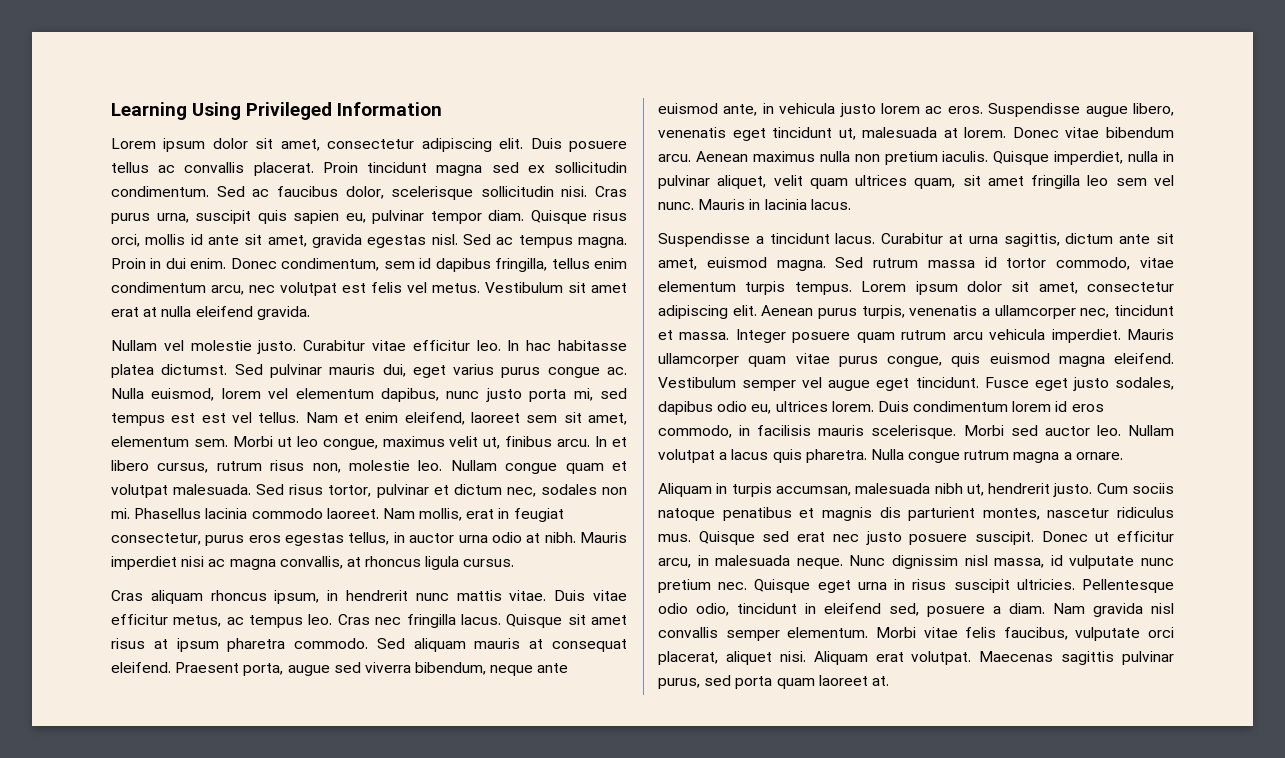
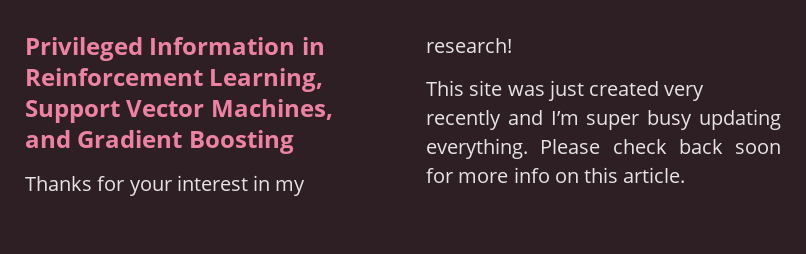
[111,102,242,120] Learning Using -> (25, 49) none
[111,138,627,152] [111,162,627,176] [111,186,627,200] [111,210,627,224] [111,234,627,248] [111,258,627,272] [111,282,627,296] [111,306,310,320] [111,340,627,354] [111,364,628,378] [111,388,627,402] [111,412,627,426] [111,436,628,450] [111,460,627,474] [111,484,628,498] [111,508,564,522] [111,532,628,546] [111,556,515,570] [111,590,627,604] [111,614,628,628] [111,638,627,652] [111,662,569,676] [658,103,1174,117] [658,127,1174,141] [658,151,1174,165] [658,175,1174,189] [658,199,851,210] [658,233,1174,247] [658,257,1174,271] [658,281,1174,295] [658,305,1174,319] [658,329,1174,343] [658,353,1174,367] [658,377,1174,391] [658,401,1104,415] [658,425,1174,439] [658,449,1123,463] [658,483,1174,497] [658,507,1174,521] [658,531,1174,545] [658,555,1174,569] [658,579,1174,593] [658,603,1174,617] [658,627,1174,641] [658,651,1174,665] [658,675,889,689] // Lorem ipsum dolor sit amet, consectetur adipiscing elit. Duis posuere tellus ac convallis placerat. Proin tincidunt magna sed ex sollicitudin condimentum. Sed ac faucibus dolor, scelerisque sollicitudin nisi. Cras purus urna, suscipit quis sapien eu, pulvinar tempor diam. Quisque risus orci, mollis id ante sit amet, gravida egestas nisl. Sed ac tempus magna. Proin in dui enim. Donec condimentum, sem id dapibus fringilla, tellus enim condimentum arcu, nec volutpat est felis vel metus. Vestibulum sit amet erat at nulla eleifend gravida. // Nullam vel molestie justo. Curabitur vitae efficitur leo. In hac habitasse platea dictumst. Sed pulvinar mauris dui, eget varius purus congue ac. Nulla euismod, lorem vel elementum dapibus, nunc justo porta mi, sed tempus est est vel tellus. Nam et enim eleifend, laoreet sem sit amet, elementum sem. Morbi ut leo congue, maximus velit ut, finibus arcu. In et libero cursus, rutrum risus non, molestie leo. Nullam congue quam et volutpat malesuada. Sed risus tortor, pulvinar et dictum nec, sodales non mi. Phasellus lacinia commodo laoreet. Nam mollis, erat in feugiat consectetur, purus eros egestas tellus, in auctor urna odio at nibh. Mauris imperdiet nisi ac magna convallis, at rhoncus ligula cursus. // Cras aliquam rhoncus ipsum, in hendrerit nunc mattis vitae. Duis vitae efficitur metus, ac tempus leo. Cras nec fringilla lacus. Quisque sit amet risus at ipsum pharetra commodo. Sed aliquam mauris at consequat eleifend. Praesent porta, augue sed viverra bibendum, neque ante euismod ante, in vehicula justo lorem ac eros. Suspendisse augue libero, venenatis eget tincidunt ut, malesuada at lorem. Donec vitae bibendum arcu. Aenean maximus nulla non pretium iaculis. Quisque imperdiet, nulla in pulvinar aliquet, velit quam ultrices quam, sit amet fringilla leo sem vel nunc. Mauris in lacinia lacus. // Suspendisse a tincidunt lacus. Curabitur at urna sagittis, dictum ante sit amet, euismod magna. Sed rutrum massa id tortor commodo, vitae elementum turpis tempus. Lorem ipsum dolor sit amet, consectetur adipiscing elit. Aenean purus turpis, venenatis a ullamcorper nec, tincidunt et massa. Integer posuere quam rutrum arcu vehicula imperdiet. Mauris ullamcorper quam vitae purus congue, quis euismod magna eleifend. Vestibulum semper vel augue eget tincidunt. Fusce eget justo sodales, dapibus odio eu, ultrices lorem. Duis condimentum lorem id eros commodo, in facilisis mauris scelerisque. Morbi sed auctor leo. Nullam volutpat a lacus quis pharetra. Nulla congue rutrum magna a ornare. // Aliquam in turpis accumsan, malesuada nibh ut, hendrerit justo. Cum sociis natoque penatibus et magnis dis parturient montes, nascetur ridiculus mus. Quisque sed erat nec justo posuere suscipit. Donec ut efficitur arcu, in malesuada neque. Nunc dignissim nisl massa, id vulputate nunc pretium nec. Quisque eget urna in risus suscipit ultricies. Pellentesque odio odio, tincidunt in eleifend sed, posuere a diam. Nam gravida nisl convallis semper elementum. Morbi vitae felis faucibus, vulputate orci placerat, aliquet nisi. Aliquam erat volutpat. Maecenas sagittis pulvinar purus, sed porta quam laoreet at. -> [301,37,325,55] [25,68,324,92] [25,99,333,123] [25,130,294,154] [25,175,306,196] [426,38,512,53] [426,80,705,101] [426,109,781,130] [426,138,781,159] [426,167,686,183] in Reinforcement Learning, Support Vector Machines, and Gradient Boosting // Thanks for your interest in my research! // This site was just created very recently and I’m super busy updating everything. Please check back soon for more info on this article.

